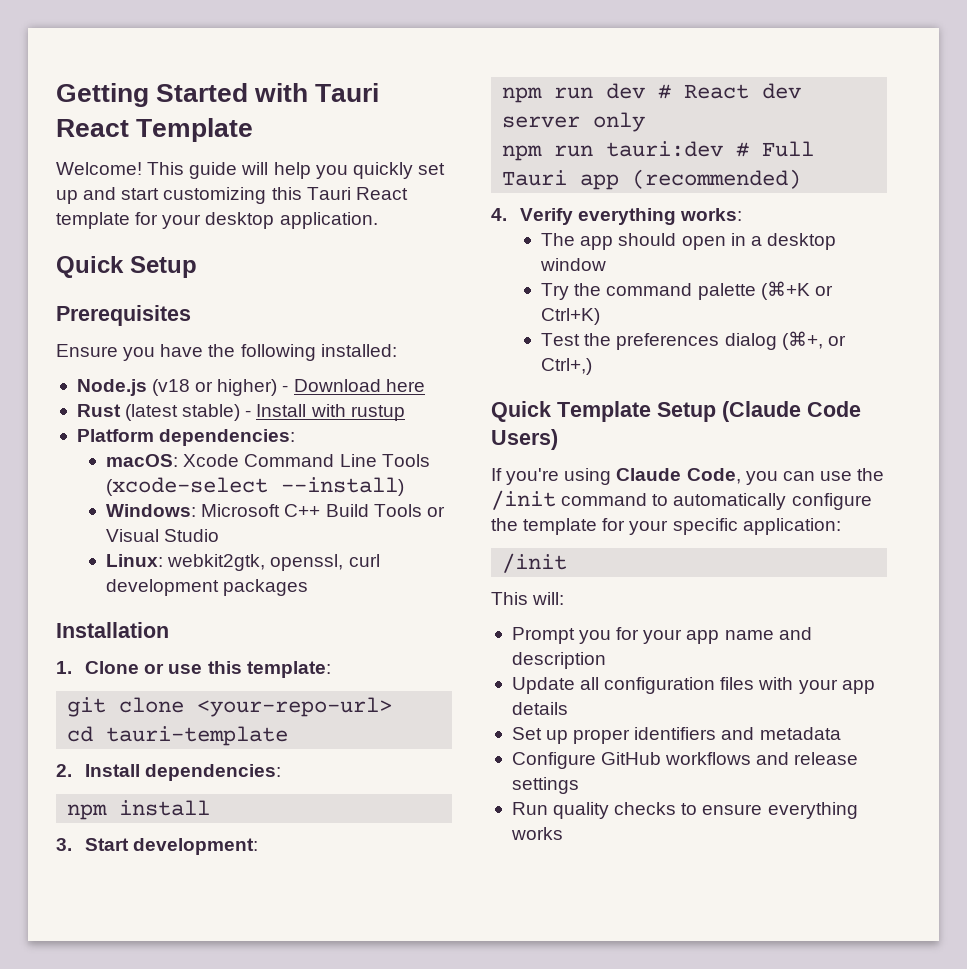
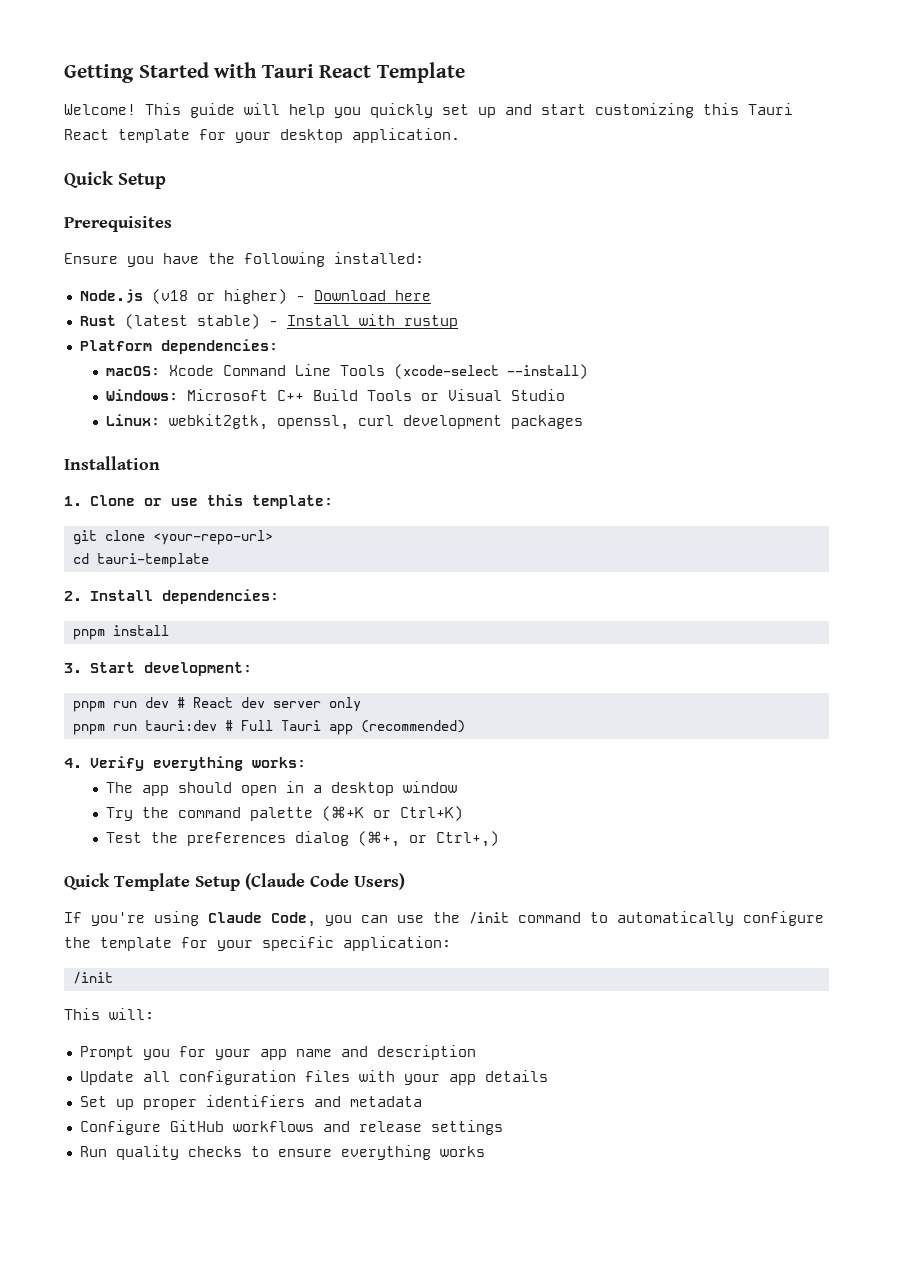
[67,804,108,820] npm -> [72,629,105,640] pnpm
[502,87,543,103] npm -> [72,701,105,712] pnpm
[502,145,543,161] npm -> [72,724,105,735] pnpm

